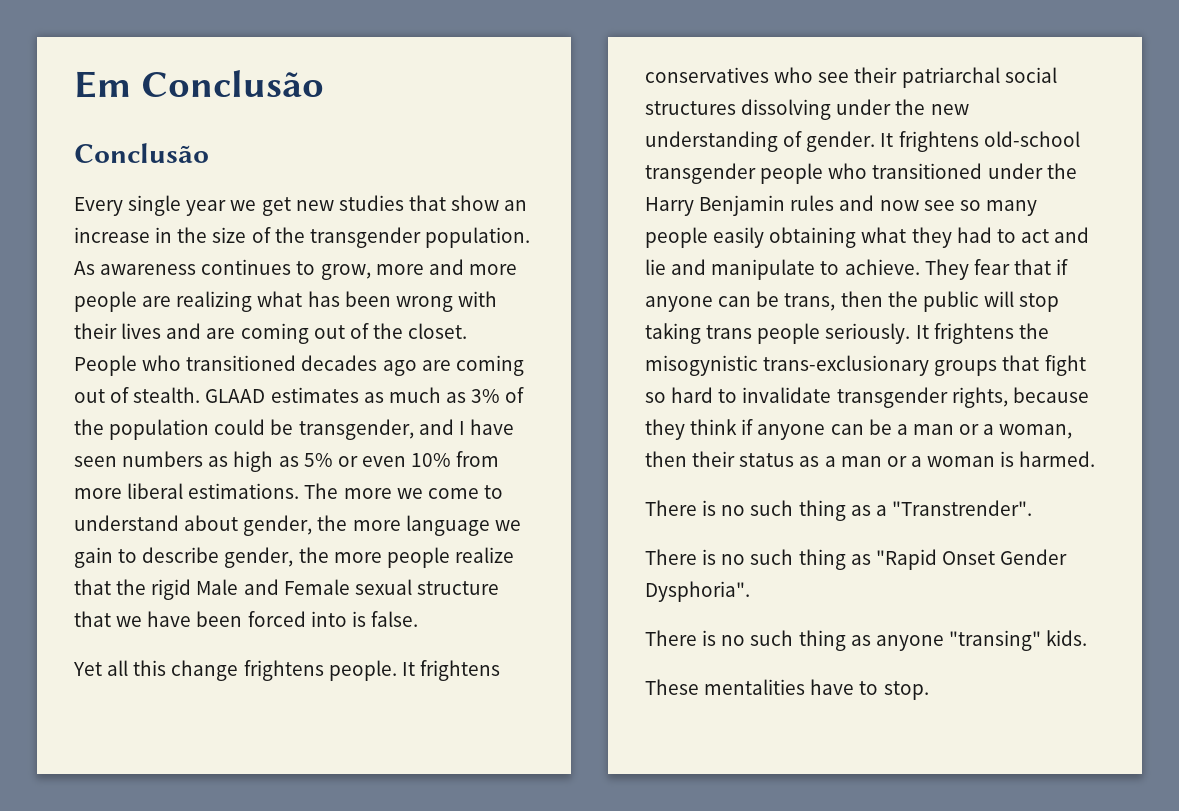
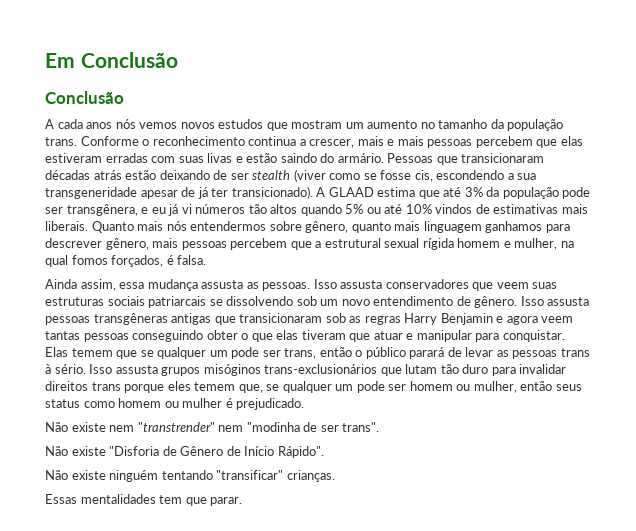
[74,195,528,216] [74,227,530,248] [74,259,517,280] [74,291,497,312] [74,323,468,344] [74,355,524,376] [74,387,525,403] [74,419,514,440] [74,451,500,472] [74,483,503,499] [74,515,521,536] [74,547,514,568] [74,579,499,600] [74,611,418,627] [73,660,500,681] [645,67,1057,88] [645,99,969,120] [645,131,1080,152] [645,163,1077,184] [645,195,1037,216] [645,227,1090,248] [645,259,1069,280] [645,291,1060,312] [645,323,1049,344] [645,355,1086,376] [645,387,1089,408] [645,419,1073,440] [645,451,1096,467] [645,500,1032,521] [645,549,1068,570] [645,581,750,602] [645,630,1088,651] [645,679,929,700] Every single year we get new studies that show an increase in the size of the transgender population. As awareness continues to grow, more and more people are realizing what has been wrong with their lives and are coming out of the closet. People who transitioned decades ago are coming out of stealth. GLAAD estimates as much as 3% of the population could be transgender, and I have seen numbers as high as 5% or even 10% from more liberal estimations. The more we come to understand about gender, the more language we gain to describe gender, the more people realize that the rigid Male and Female sexual structure that we have been forced into is false. // Yet all this change frightens people. It frightens conservatives who see their patriarchal social structures dissolving under the new understanding of gender. It frightens old-school transgender people who transitioned under the Harry Benjamin rules and now see so many people easily obtaining what they had to act and lie and manipulate to achieve. They fear that if anyone can be trans, then the public will stop taking trans people seriously. It frightens the misogynistic trans-exclusionary groups that fight so hard to invalidate transgender rights, because they think if anyone can be a man or a woman, then their status as a man or a woman is harmed. // There is no such thing as a "Transtrender". // There is no such thing as "Rapid Onset Gender Dysphoria". // There is no such thing as anyone "transing" kids. // These mentalities have to stop. -> [45,119,564,131] [45,136,583,148] [45,153,545,165] [45,169,537,182] [45,186,591,199] [45,204,588,216] [45,221,570,233] [45,238,574,250] [45,255,207,267] [45,279,558,291] [45,296,590,308] [45,313,574,325] [45,330,565,342] [45,347,590,359] [45,364,567,376] [45,381,582,393] [45,398,305,410] [45,422,380,432] [45,446,324,458] [45,470,335,482] [45,494,243,506] A cada anos nós vemos novos estudos que mostram um aumento no tamanho da população trans. Conforme o reconhecimento continua a crescer, mais e mais pessoas percebem que elas estiveram erradas com suas livas e estão saindo do armário. Pessoas que transicionaram décadas atrás estão deixando de ser stealth (viver como se fosse cis, escondendo a sua transgeneridade apesar de já ter transicionado). A GLAAD estima que até 3% da população pode ser transgênera, e eu já vi números tão altos quando 5% ou até 10% vindos de estimativas mais liberais. Quanto mais nós entendermos sobre gênero, quanto mais linguagem ganhamos para descrever gênero, mais pessoas percebem que a estrutural sexual rígida homem e mulher, na qual fomos forçados, é falsa. // Ainda assim, essa mudança assusta as pessoas. Isso assusta conservadores que veem suas estruturas sociais patriarcais se dissolvendo sob um novo entendimento de gênero. Isso assusta pessoas transgêneras antigas que transicionaram sob as regras Harry Benjamin e agora veem tantas pessoas conseguindo obter o que elas tiveram que atuar e manipular para conquistar. Elas temem que se qualquer um pode ser trans, então o público parará de levar as pessoas trans à sério. Isso assusta grupos misóginos trans-exclusionários que lutam tão duro para invalidar direitos trans porque eles temem que, se qualquer um pode ser homem ou mulher, então seus status como homem ou mulher é prejudicado. // Não existe nem "transtrender" nem "modinha de ser trans". // Não existe "Disforia de Gênero de Início Rápido". // Não existe ninguém tentando "transificar" crianças. // Essas mentalidades tem que parar.

